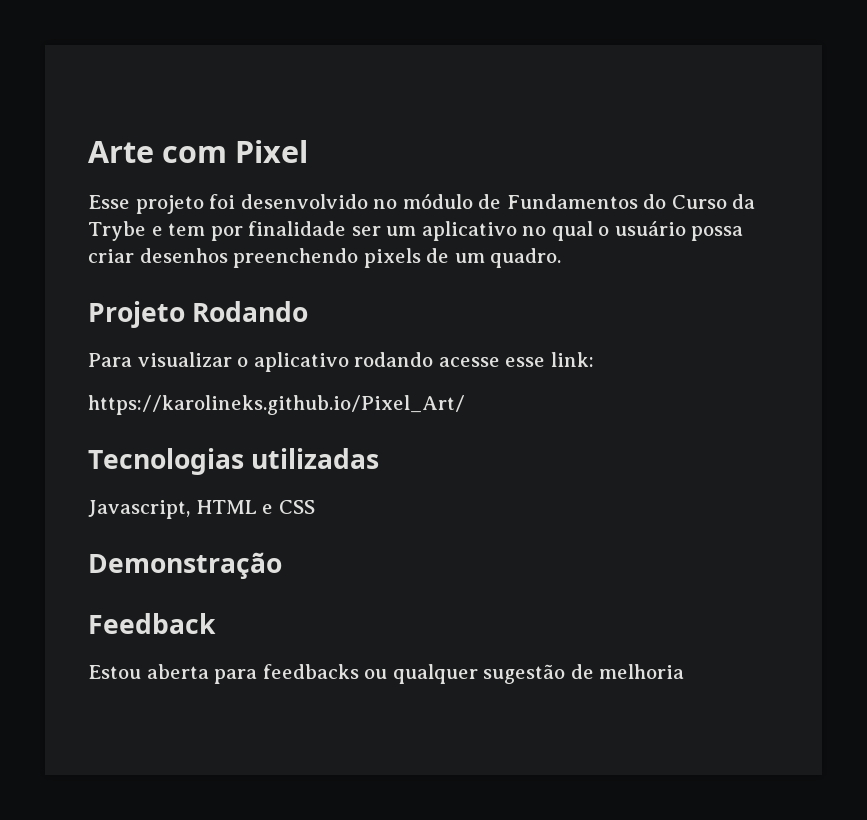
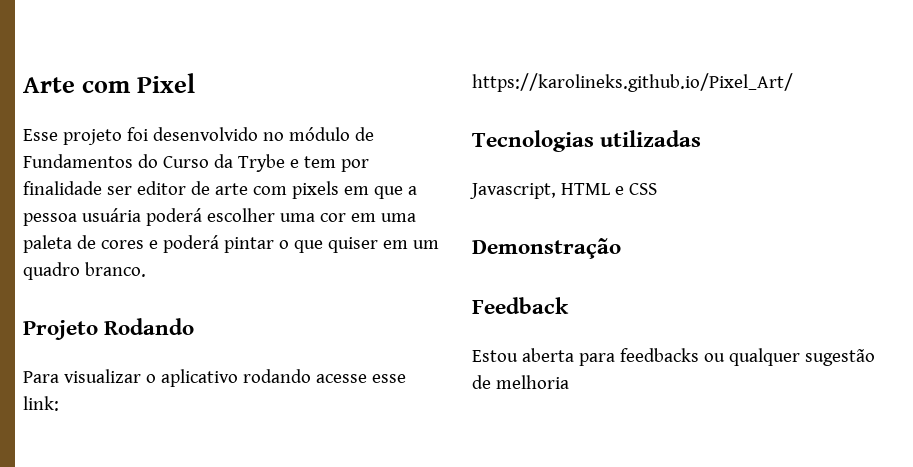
[386,221,744,241] [88,248,562,268] um aplicativo no qual o usuário possa criar desenhos preenchendo pixels de um quadro. -> [136,181,417,199] [23,208,416,226] [23,235,439,253] [23,262,146,280] editor de arte com pixels em que a pessoa usuária poderá escolher uma cor em uma paleta de cores e poderá pintar o que quiser em um quadro branco.

